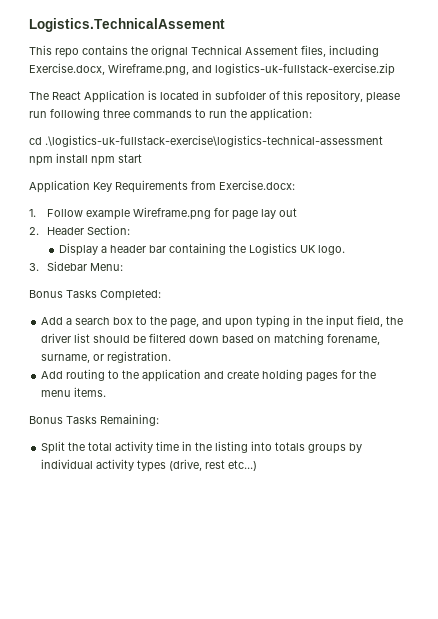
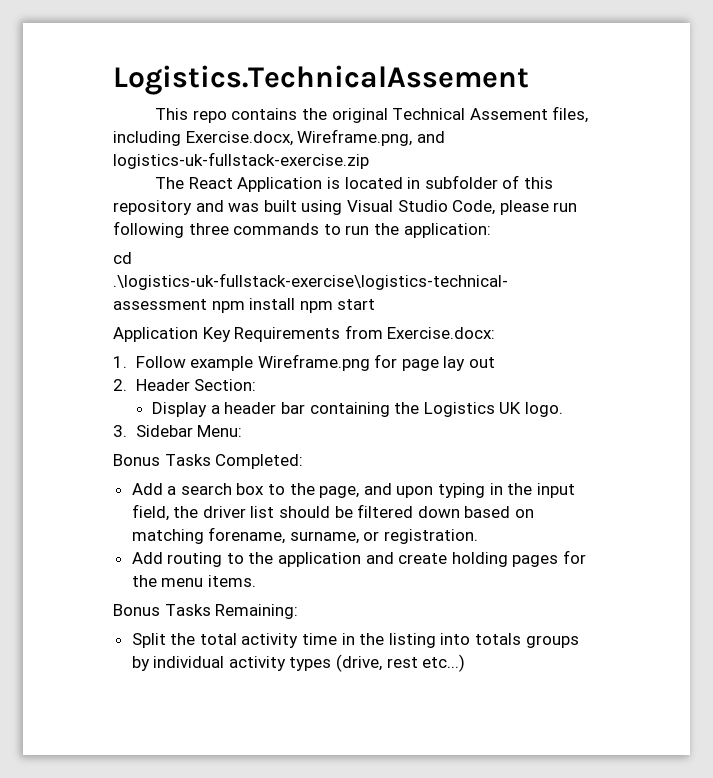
[151,45,188,57] orignal -> [331,108,388,123] original
[306,90,363,103] repository, -> [113,200,496,215] repository and was built using Visual Studio Code,

